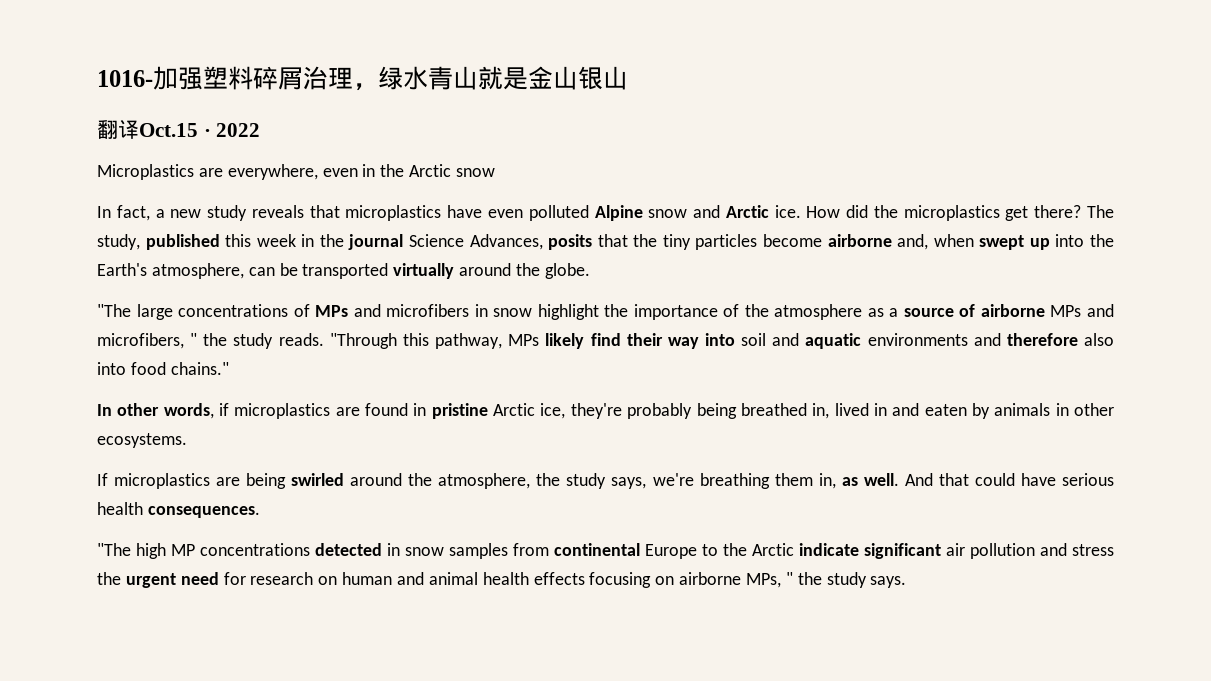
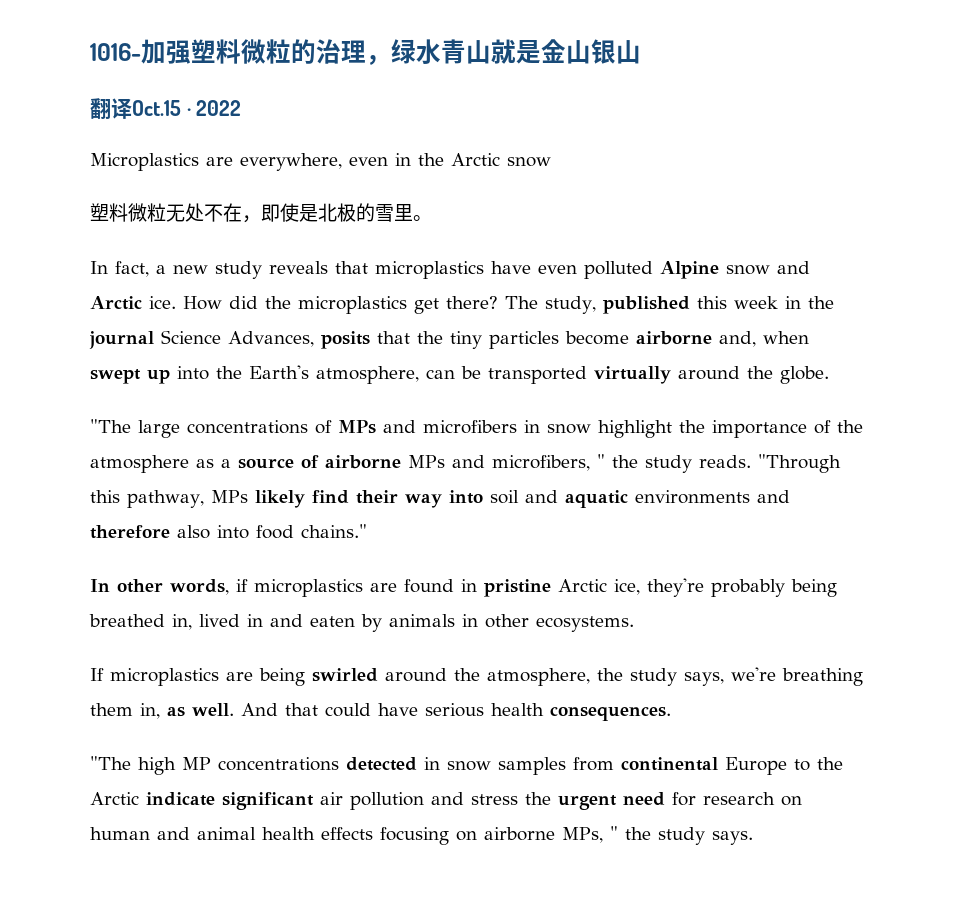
[253,66,303,90] 碎屑 -> [241,39,316,64] 微粒的
(496, 172) none -> [90,203,432,223] // 塑料微粒无处不在，即使是北极的雪里。

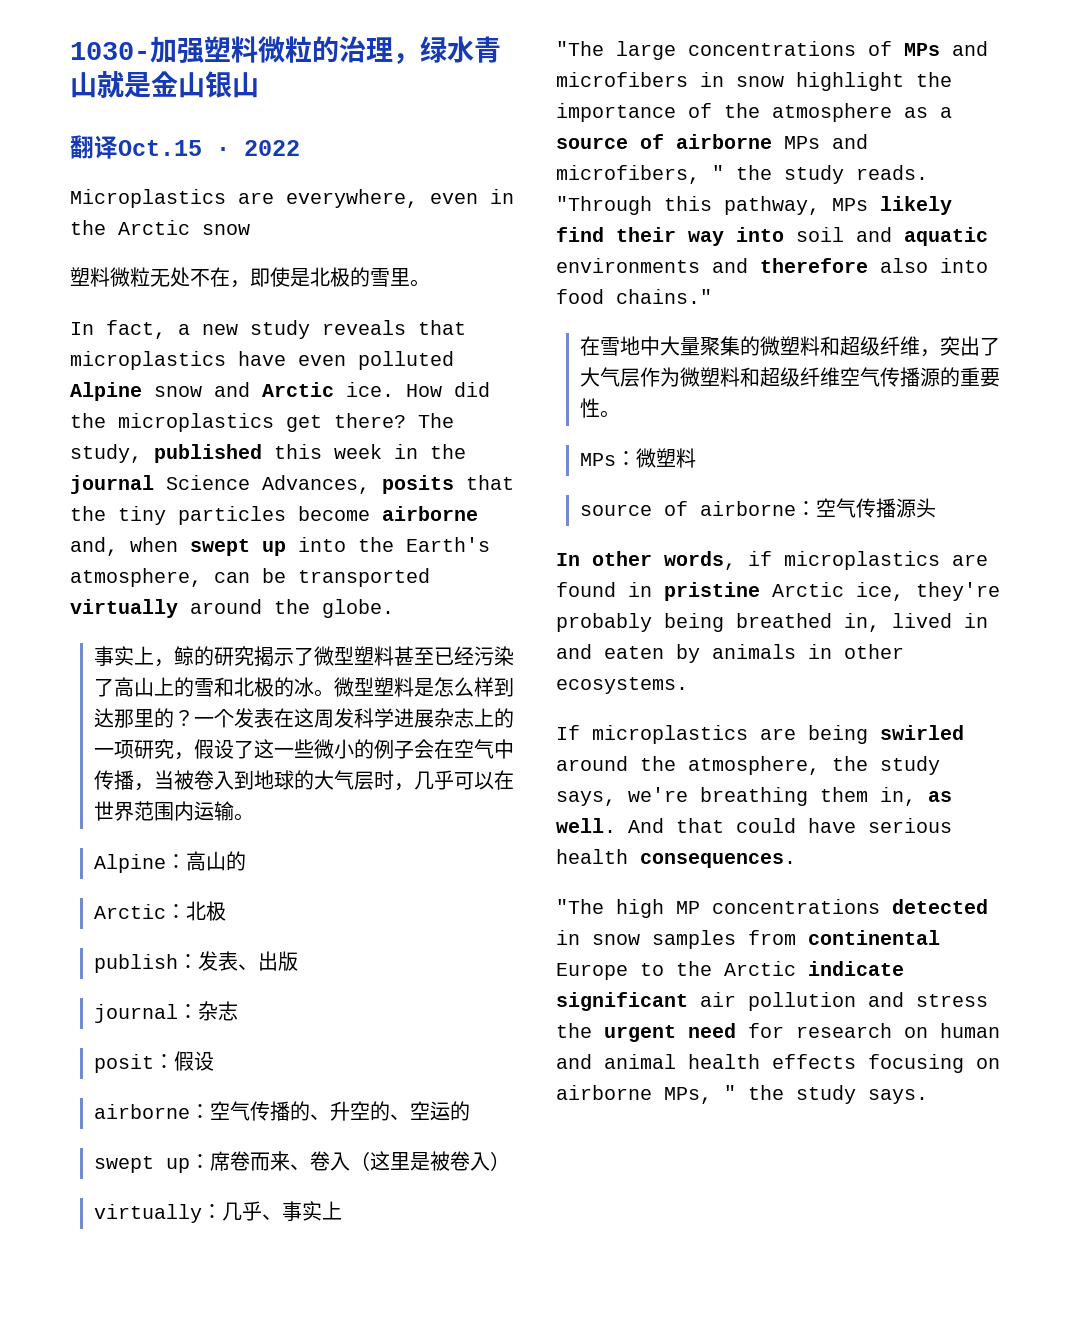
[90,43,141,61] 1016- -> [70,42,150,60] 1030-
(829, 375) none -> [93,646,514,667] [93,677,514,697] [93,708,514,728] [93,739,514,760] [93,770,514,791] [93,801,254,821] [93,851,246,873] [93,901,226,921] [93,951,298,973] [93,1001,238,1023] [93,1051,214,1073] [93,1101,470,1121] [93,1151,510,1173] [93,1201,342,1223] // 事实上，鲸的研究揭示了微型塑料甚至已经污染了高山上的雪和北极的冰。微型塑料是怎么样到达那里的？一个发表在这周发科学进展杂志上的一项研究，假设了这一些微小的例子会在空气中传播，当被卷入到地球的大气层时，几乎可以在世界范围内运输。 // Alpine：高山的 // Arctic：北极 // publish：发表、出版 // journal：杂志 // posit：假设 // airborne：空气传播的、升空的、空运的 // swept up：席卷而来、卷入（这里是被卷入） // virtually：几乎、事实上
(367, 531) none -> [579,336,1000,357] [579,367,1000,387] [579,398,620,418] [579,448,696,468] [579,498,936,518] // 在雪地中大量聚集的微塑料和超级纤维，突出了大气层作为微塑料和超级纤维空气传播源的重要性。 // MPs：微塑料 // source of airborne：空气传播源头

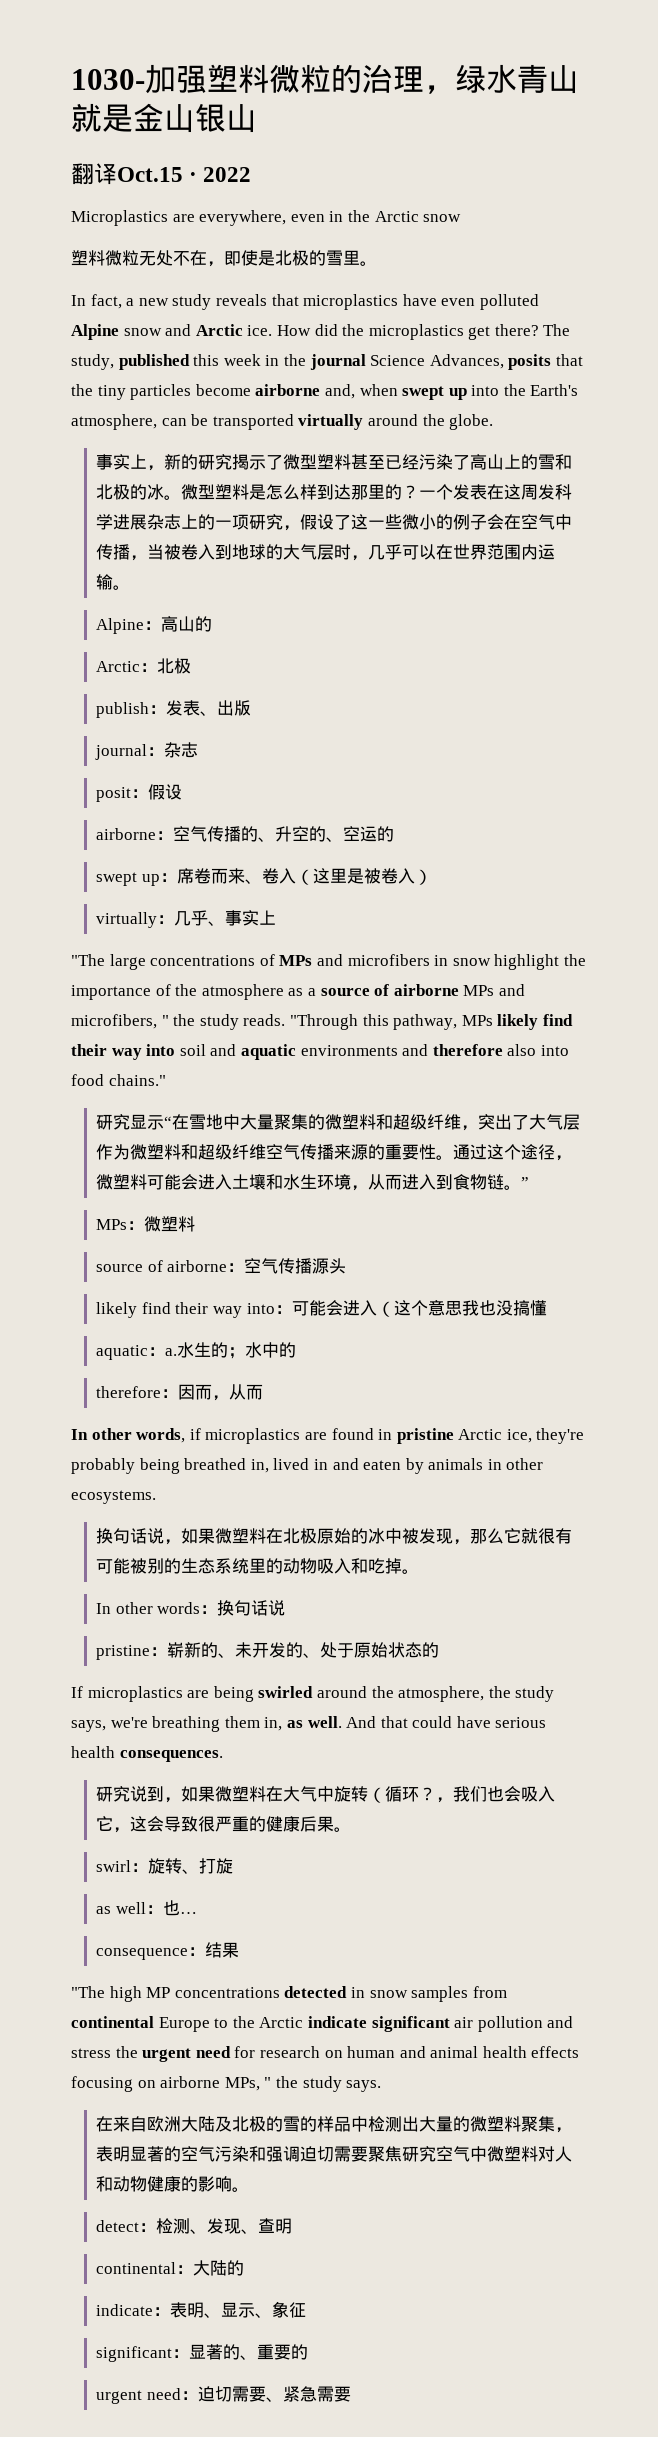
[173,646,194,666] 鲸 -> [164,454,182,470] 新
(712, 296) none -> [96,1114,173,1130] 研究显示“
(920, 377) none -> [334,1144,352,1160] 来
(620, 414) none -> [453,1144,573,1161] [96,1174,530,1191] 通过这个途径，微塑料可能会进入土壤和水生环境，从而进入到食物链。”
(936, 508) none -> [96,1300,547,1318] [96,1342,297,1360] [96,1384,264,1401] // likely find their way into：可能会进入（这个意思我也没搞懂 // aquatic：a.水生的；水中的 // therefore：因而，从而
(688, 685) none -> [96,1528,573,1545] [96,1558,420,1574] [96,1600,286,1616] [96,1642,440,1660] // 换句话说，如果微塑料在北极原始的冰中被发现，那么它就很有可能被别的生态系统里的动物吸入和吃掉。 // In other words：换句话说 // pristine：崭新的、未开发的、处于原始状态的
(796, 860) none -> [96,1786,556,1803] [96,1816,352,1833] [96,1858,234,1874] [96,1900,197,1916] [96,1942,240,1960] // 研究说到，如果微塑料在大气中旋转（循环？，我们也会吸入它，这会导致很严重的健康后果。 // swirl：旋转、打旋 // as well：也… // consequence：结果
(928, 1096) none -> [96,2116,573,2133] [96,2146,573,2162] [96,2176,250,2192] [96,2218,293,2234] [96,2260,245,2276] [96,2301,307,2318] [96,2344,309,2362] [96,2386,351,2404] // 在来自欧洲大陆及北极的雪的样品中检测出大量的微塑料聚集，表明显著的空气污染和强调迫切需要聚焦研究空气中微塑料对人和动物健康的影响。 // detect：检测、发现、查明 // continental：大陆的 // indicate：表明、显示、象征 // significant：显著的、重要的 // urgent need：迫切需要、紧急需要

